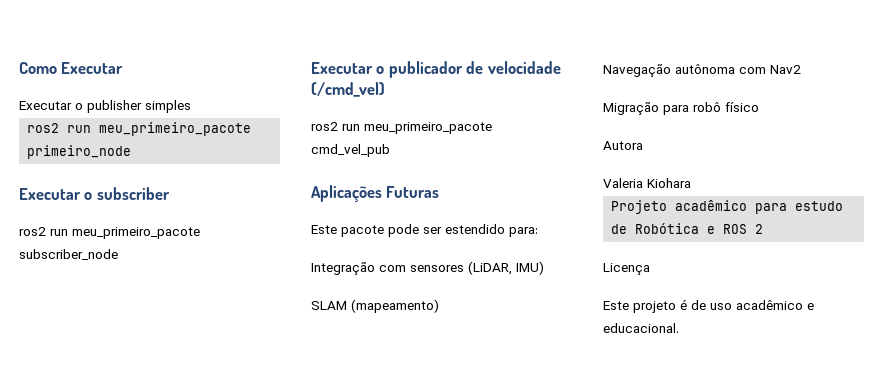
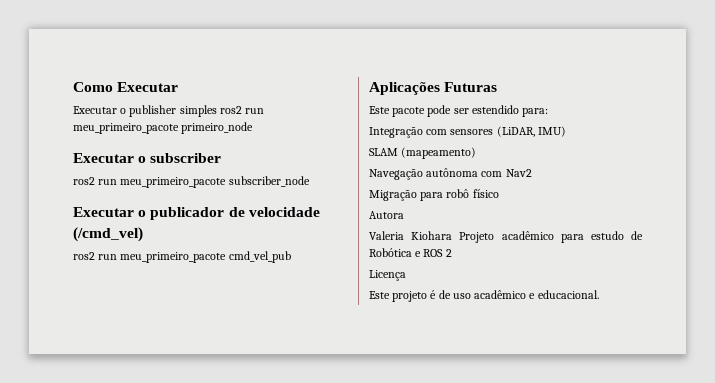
(191, 106) // -> (217, 111) none
(691, 183) // -> (453, 235) none

